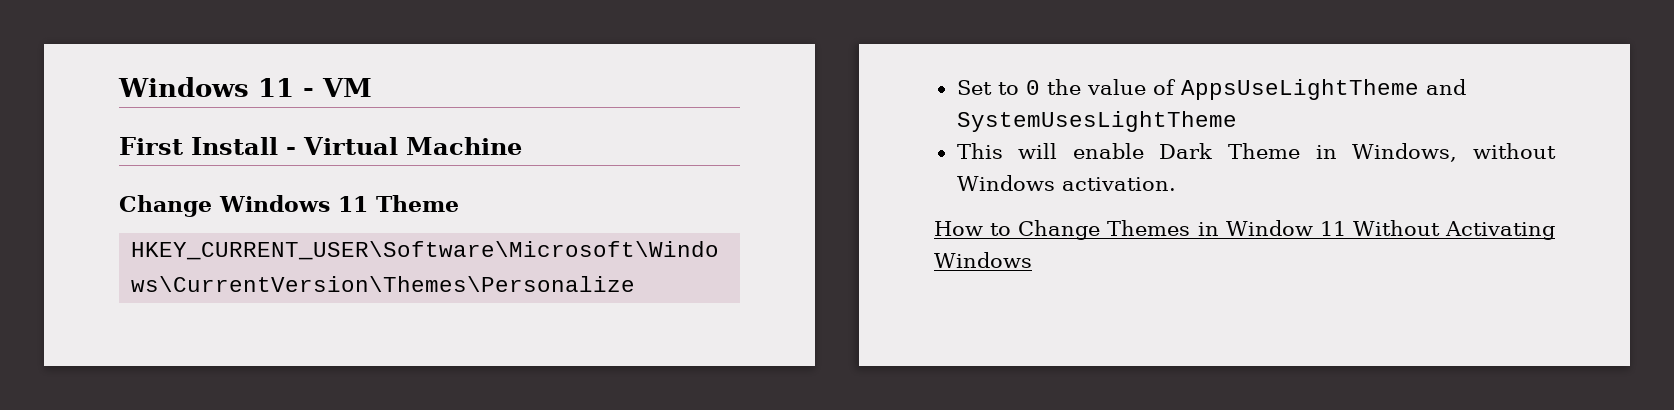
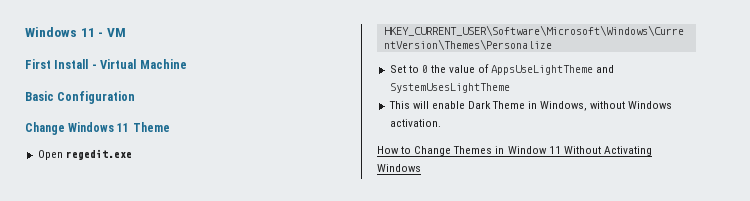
(522, 146) none -> [25,91,136,104] // Basic Configuration
(459, 203) none -> [37,149,132,160] // Open regedit.exe

